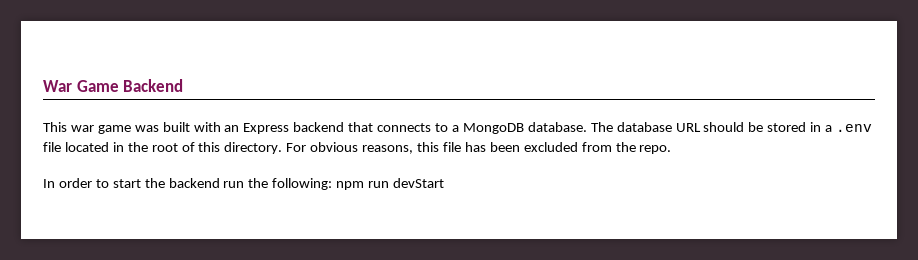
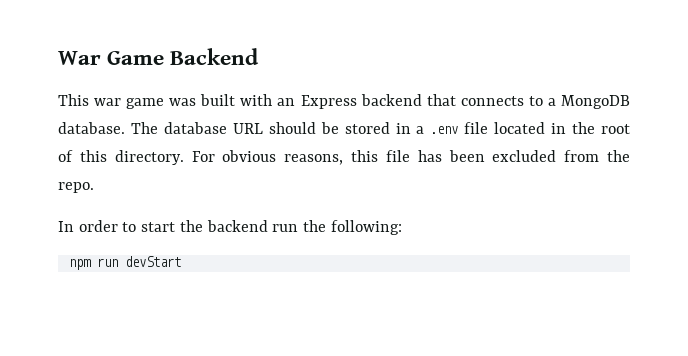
(333, 184) none -> (402, 227) //

